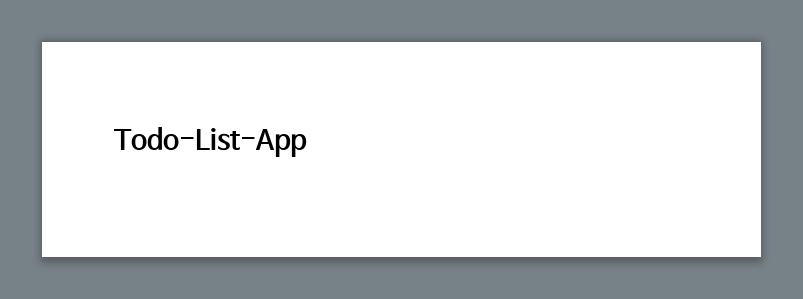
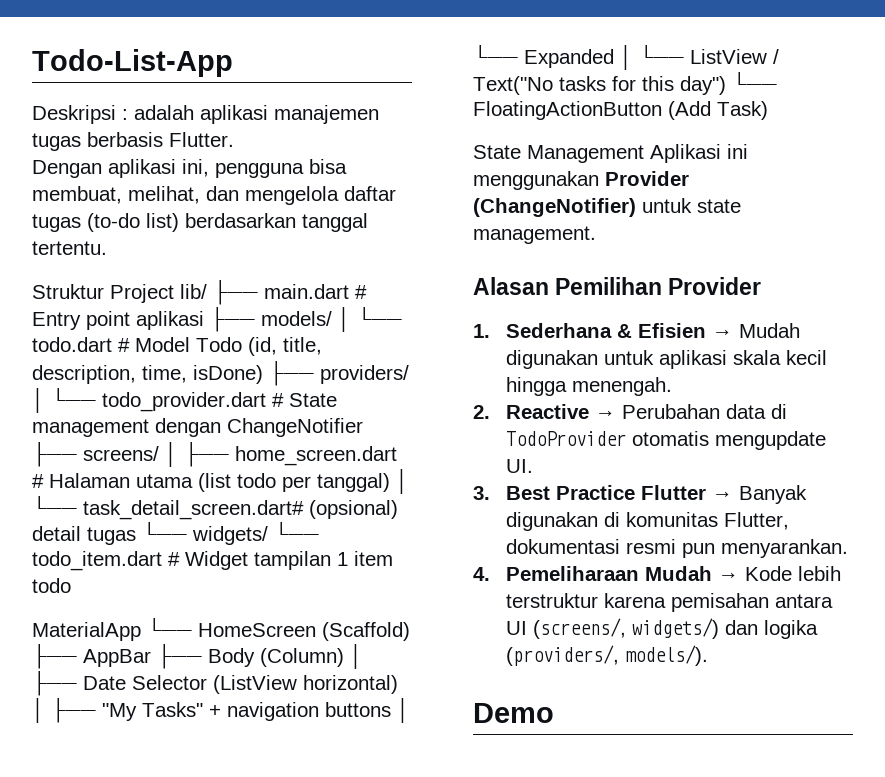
(307, 142) none -> [32,105,379,124] [32,132,234,151] [32,159,347,178] [32,186,396,205] [32,213,368,232] [32,241,107,255] [32,280,367,305] [32,307,402,332] [32,337,322,356] [32,361,409,386] [32,388,337,413] [32,418,363,437] [32,442,397,467] [32,469,409,494] [32,496,398,520] [32,522,319,545] [32,551,393,571] [32,578,71,593] [32,618,410,641] [32,644,363,669] [32,671,398,696] [32,698,410,723] [473,45,779,70] [473,72,777,95] [473,101,768,120] [473,144,748,163] [473,171,689,190] [473,198,741,217] [473,226,596,244] [473,277,762,295] [473,323,800,338] [505,350,827,369] [505,377,672,396] [473,404,787,419] [505,431,826,450] [505,459,533,473] [473,485,807,504] [505,512,789,531] [505,539,848,558] [473,566,841,581] [505,593,833,612] [505,618,818,639] [505,645,708,666] [473,703,554,723] // Deskripsi : adalah aplikasi manajemen tugas berbasis Flutter. // Dengan aplikasi ini, pengguna bisa membuat, melihat, dan mengelola daftar tugas (to-do list) berdasarkan tanggal tertentu. // Struktur Project lib/ ├── main.dart # Entry point aplikasi ├── models/ │ └── todo.dart # Model Todo (id, title, description, time, isDone) ├── providers/ │ └── todo_provider.dart # State management dengan ChangeNotifier ├── screens/ │ ├── home_screen.dart # Halaman utama (list todo per tanggal) │ └── task_detail_screen.dart# (opsional) detail tugas └── widgets/ └── todo_item.dart # Widget tampilan 1 item todo // MaterialApp └── HomeScreen (Scaffold) ├── AppBar ├── Body (Column) │ ├── Date Selector (ListView horizontal) │ ├── "My Tasks" + navigation buttons │ └── Expanded │ └── ListView / Text("No tasks for this day") └── FloatingActionButton (Add Task) // State Management Aplikasi ini menggunakan Provider (ChangeNotifier) untuk state management. // Alasan Pemilihan Provider // 1. Sederhana & Efisien → Mudah digunakan untuk aplikasi skala kecil hingga menengah. // 2. Reactive → Perubahan data di TodoProvider otomatis mengupdate UI. // 3. Best Practice Flutter → Banyak digunakan di komunitas Flutter, dokumentasi resmi pun menyarankan. // 4. Pemeliharaan Mudah → Kode lebih terstruktur karena pemisahan antara UI (screens/, widgets/) dan logika (providers/, models/). // Demo

